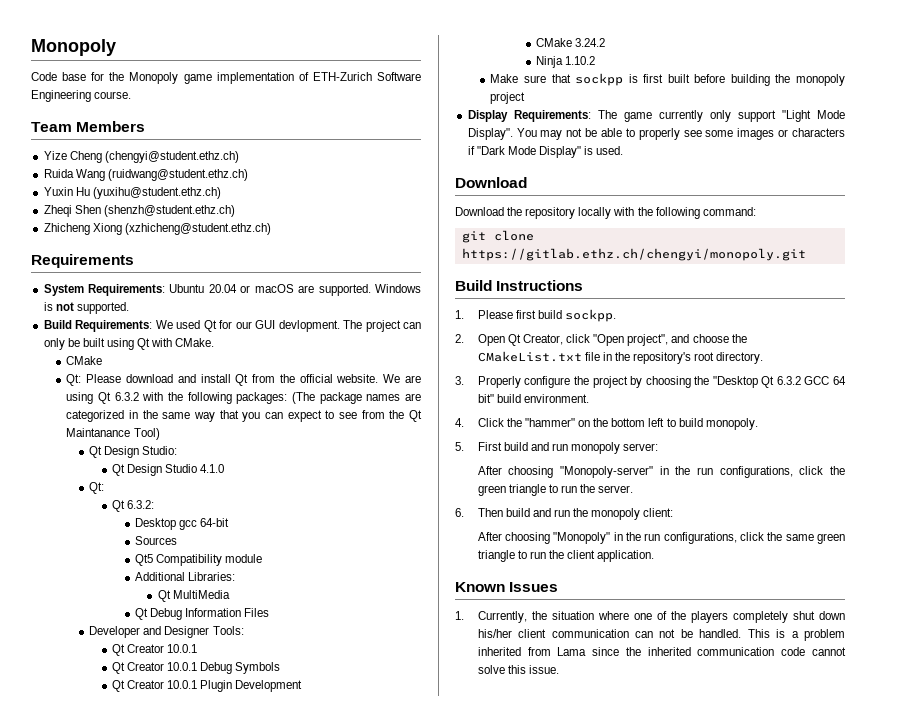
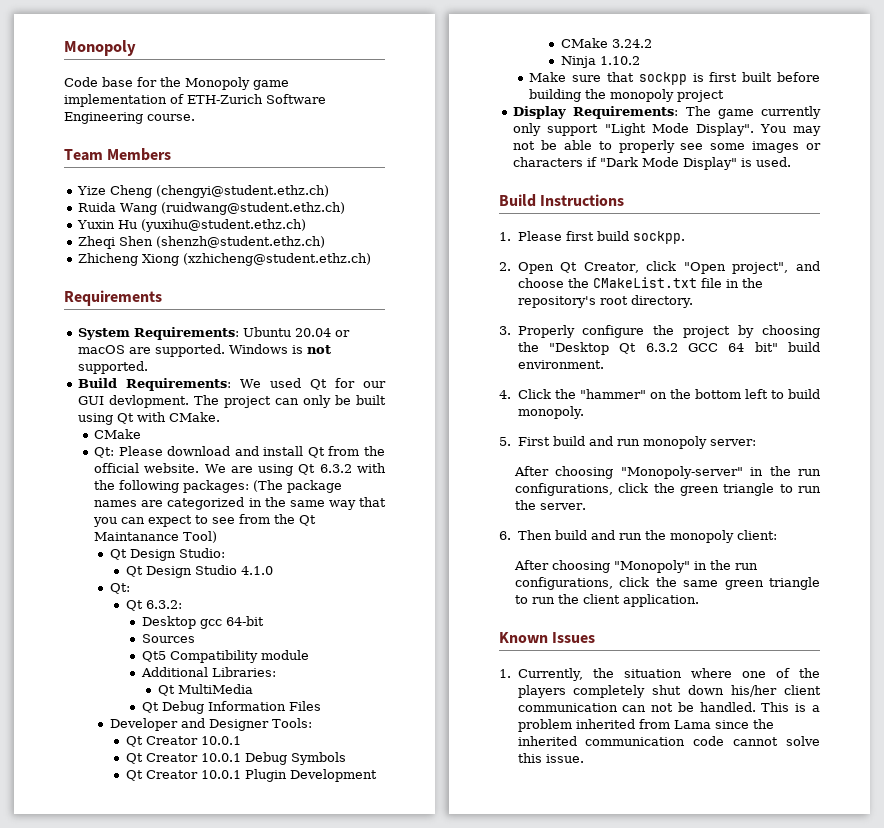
[455,177,527,188] [455,207,756,219] [461,230,534,243] [461,248,806,261] // Download // Download the repository locally with the following command: // git clone https://gitlab.ethz.ch/chengyi/monopoly.git -> (792, 162) none

